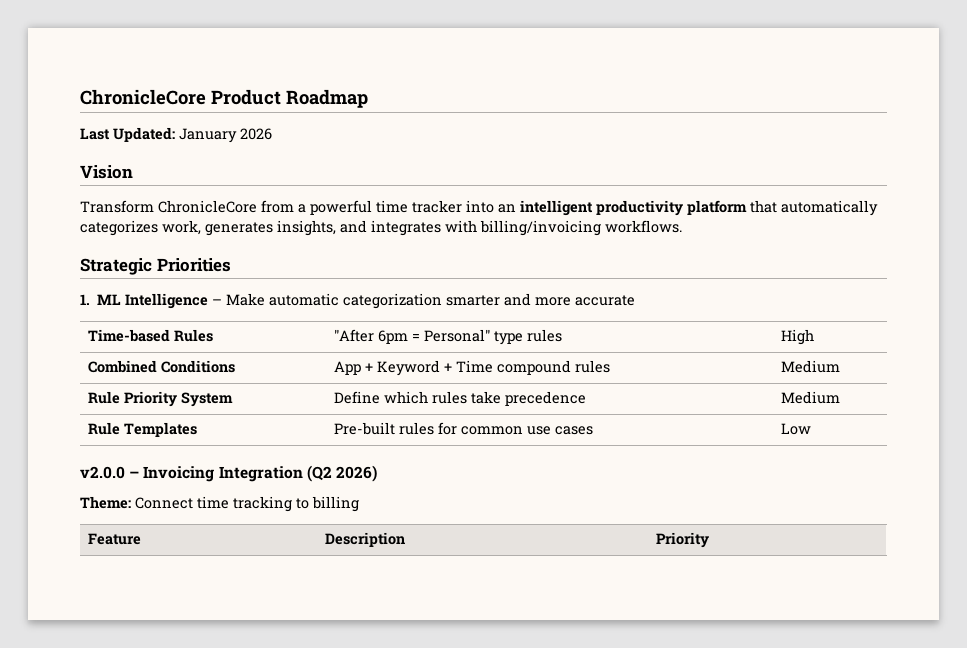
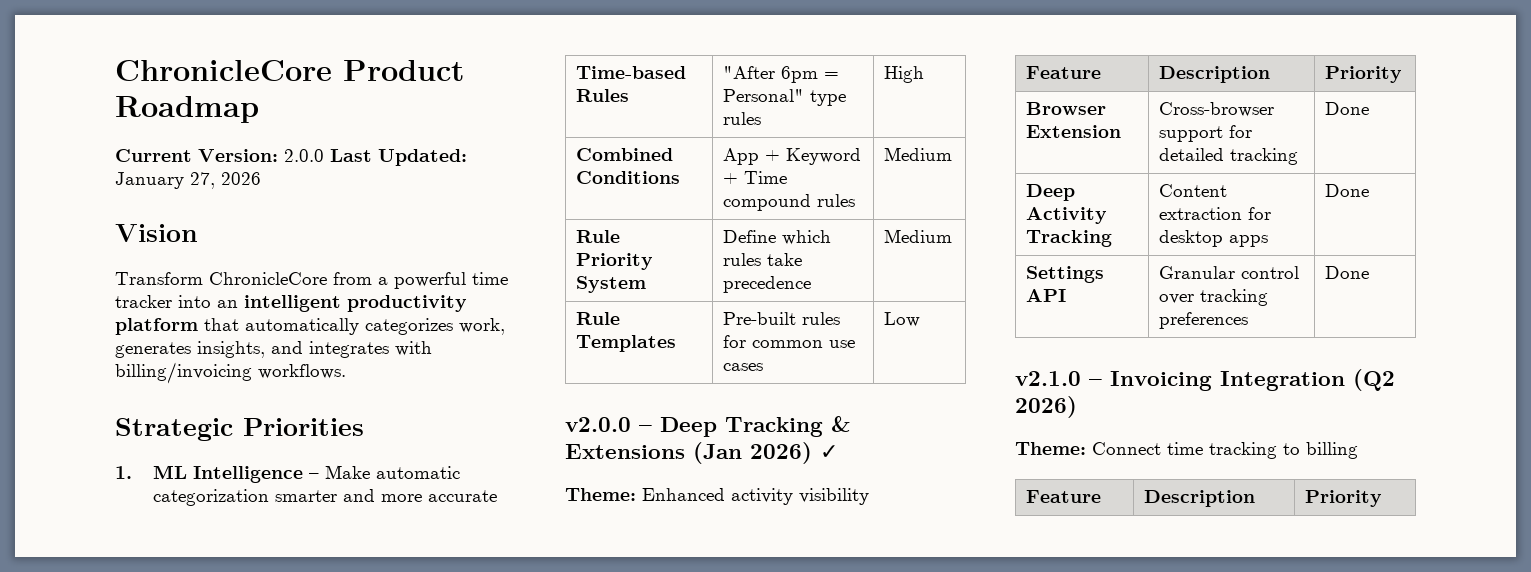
(368, 98) none -> [115,149,324,162] Current Version: 2.0.0
(237, 135) none -> [190,172,215,189] 27,
(140, 474) none -> [660,416,851,437] [565,442,838,464] [565,488,869,505] [1026,66,1102,79] [1159,66,1271,83] [1325,66,1403,83] [1026,102,1107,115] [1026,125,1122,138] [1159,102,1275,117] [1159,125,1253,142] [1159,148,1299,165] [1325,102,1370,115] [1026,184,1076,201] [1026,207,1108,224] [1026,230,1113,247] [1159,184,1228,197] [1159,207,1272,220] [1159,230,1269,247] [1325,184,1370,197] [1026,266,1105,283] [1026,289,1067,302] [1159,266,1300,279] [1159,289,1269,306] [1159,312,1249,329] [1325,266,1370,279] [1015,371,1102,386] Deep Tracking & Extensions (Jan 2026) ✓ // Theme: Enhanced activity visibility // Feature | Description | Priority // Browser Extension | Cross-browser support for detailed tracking | Done // Deep Activity Tracking | Content extraction for desktop apps | Done // Settings API | Granular control over tracking preferences | Done // v2.1.0 –

